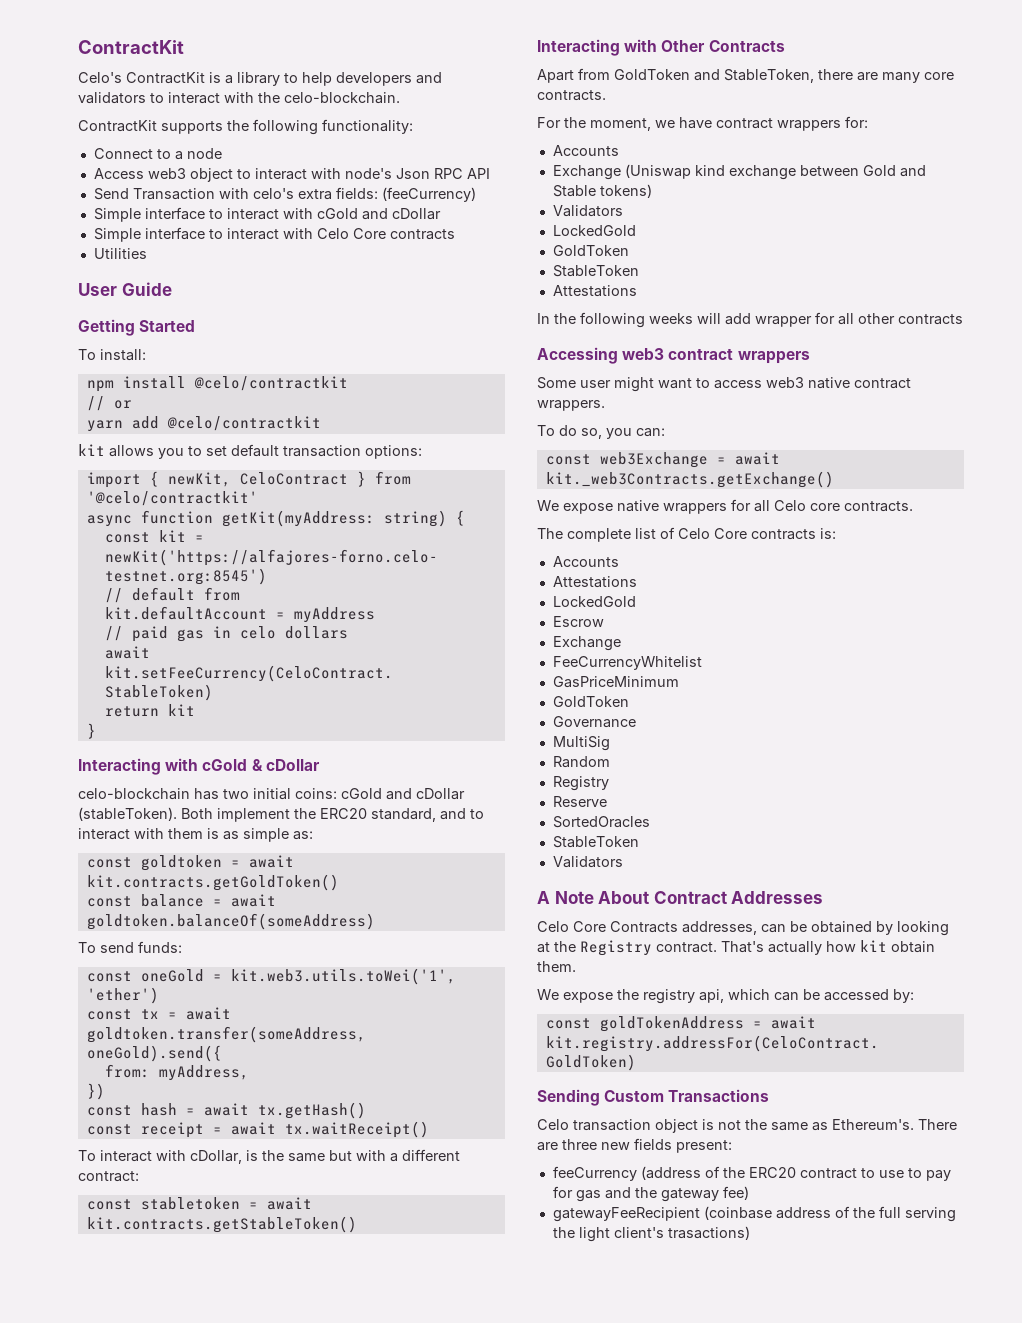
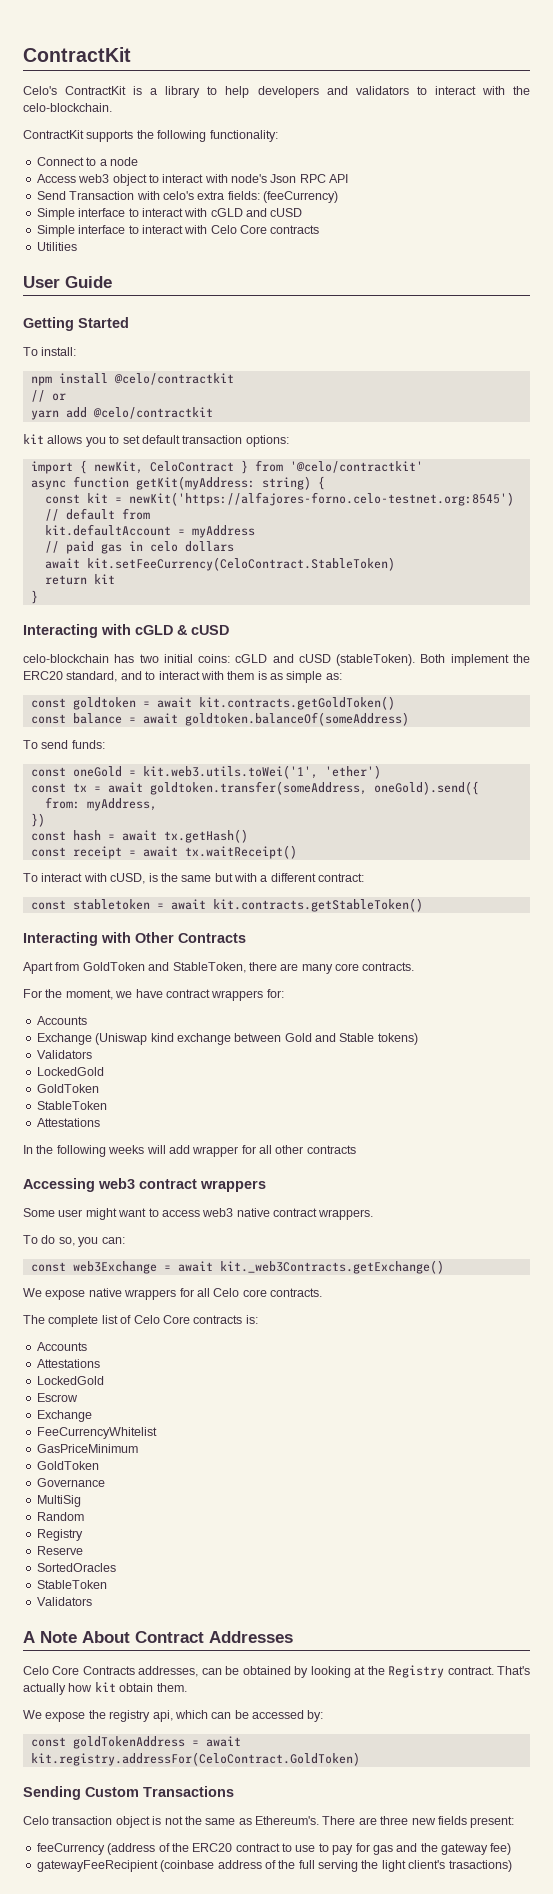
[316,208,441,220] cGold and cDollar -> [210,208,303,217] cGLD and cUSD
[202,759,320,771] cGold & cDollar -> [135,625,229,635] cGLD & cUSD
[341,788,465,800] cGold and cDollar -> [235,654,331,663] cGLD and cUSD
[190,1150,242,1164] cDollar, -> [110,873,146,884] cUSD,

